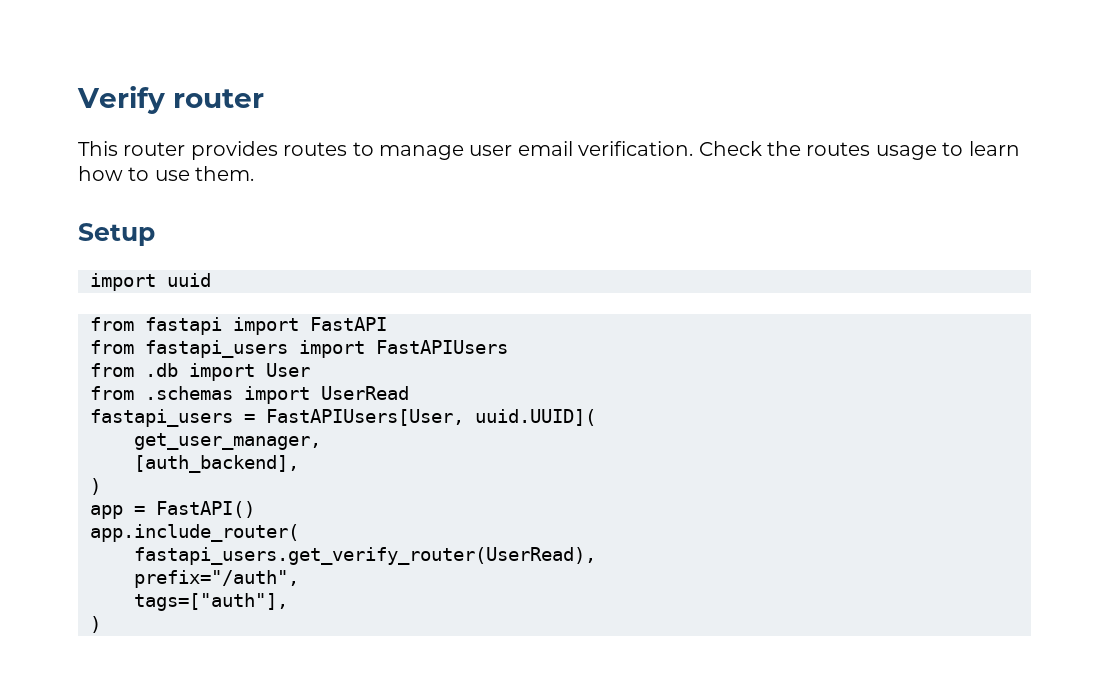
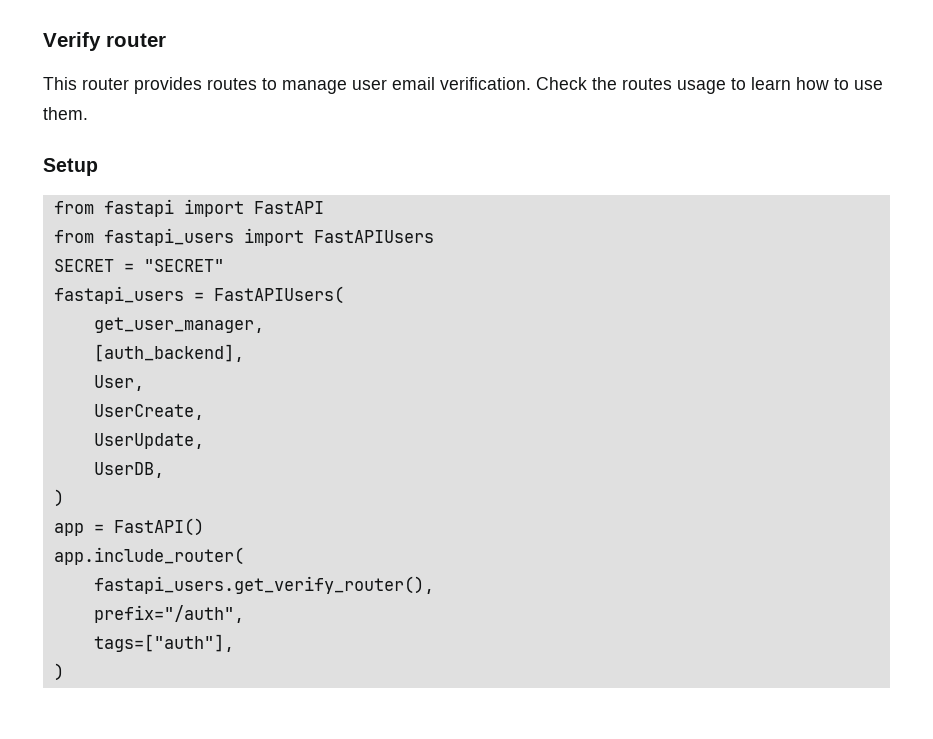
[90,273,211,291] // import uuid -> (98, 167) none
[90,363,310,381] [90,386,409,404] from .db import User // from .schemas import UserRead -> [53,259,224,272] SECRET = "SECRET"
[266,409,596,426] FastAPIUsers[User, uuid.UUID]( -> [213,286,344,304] FastAPIUsers(
(299, 464) none -> [93,375,144,391] [93,404,204,420] [93,433,204,449] [93,462,164,478] // User, // UserCreate, // UserUpdate, // UserDB,
[134,547,596,565] fastapi_users.get_verify_router(UserRead), -> [93,576,434,594] fastapi_users.get_verify_router(),

